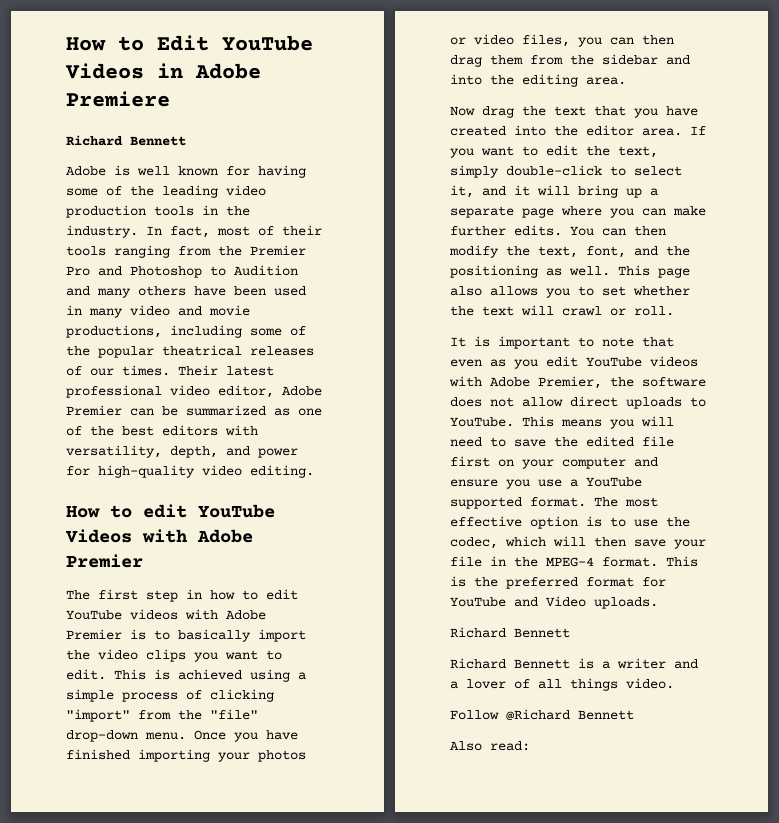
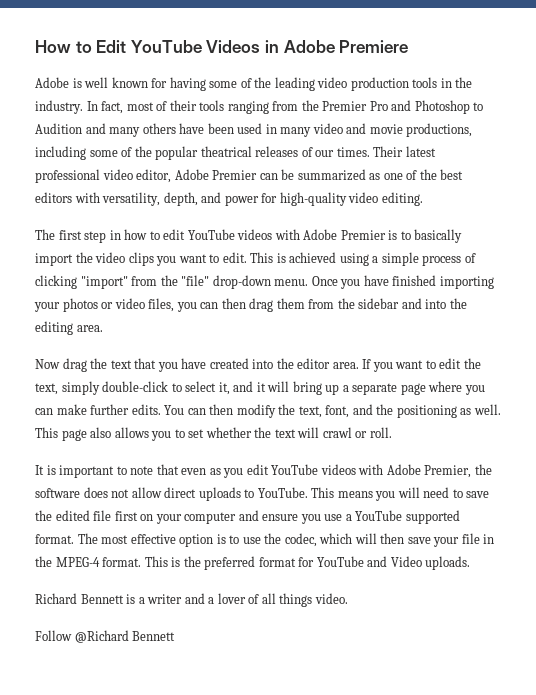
[66,135,186,146] // Richard Bennett -> (409, 46) none
[66,504,275,518] [65,529,253,543] [66,554,143,568] // How to edit YouTube Videos with Adobe Premier -> (423, 199) none
[450,658,570,669] // Richard Bennett -> (124, 599) none
[450,741,530,751] // Also read: -> (176, 636) none

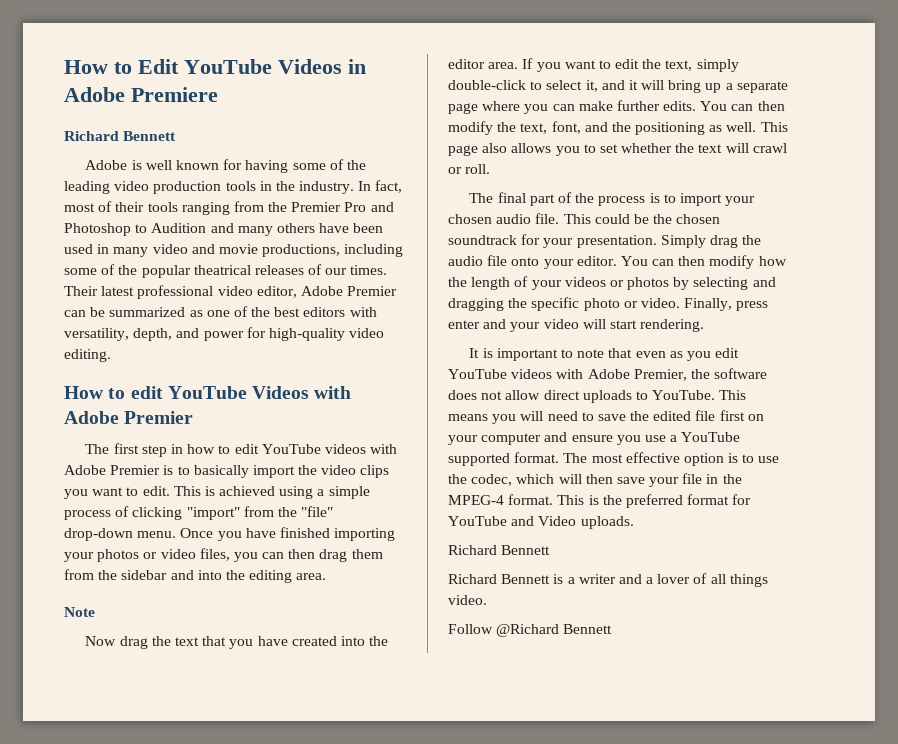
(409, 46) none -> [64,131,177,141] // Richard Bennett
(423, 199) none -> [64,386,352,399] [64,411,194,424] // How to edit YouTube Videos with Adobe Premier
(103, 328) none -> [64,607,95,617] // Note
(392, 432) none -> [469,192,756,206] [448,213,721,224] [448,234,762,248] [448,255,787,269] [448,276,776,290] [448,297,769,311] [448,319,705,332] // The final part of the process is to import your chosen audio file. This could be the chosen soundtrack for your presentation. Simply drag the audio file onto your editor. You can then modify how the length of your videos or photos by selecting and dragging the specific photo or video. Finally, press enter and your video will start rendering.
(124, 599) none -> [448,574,551,584] // Richard Bennett

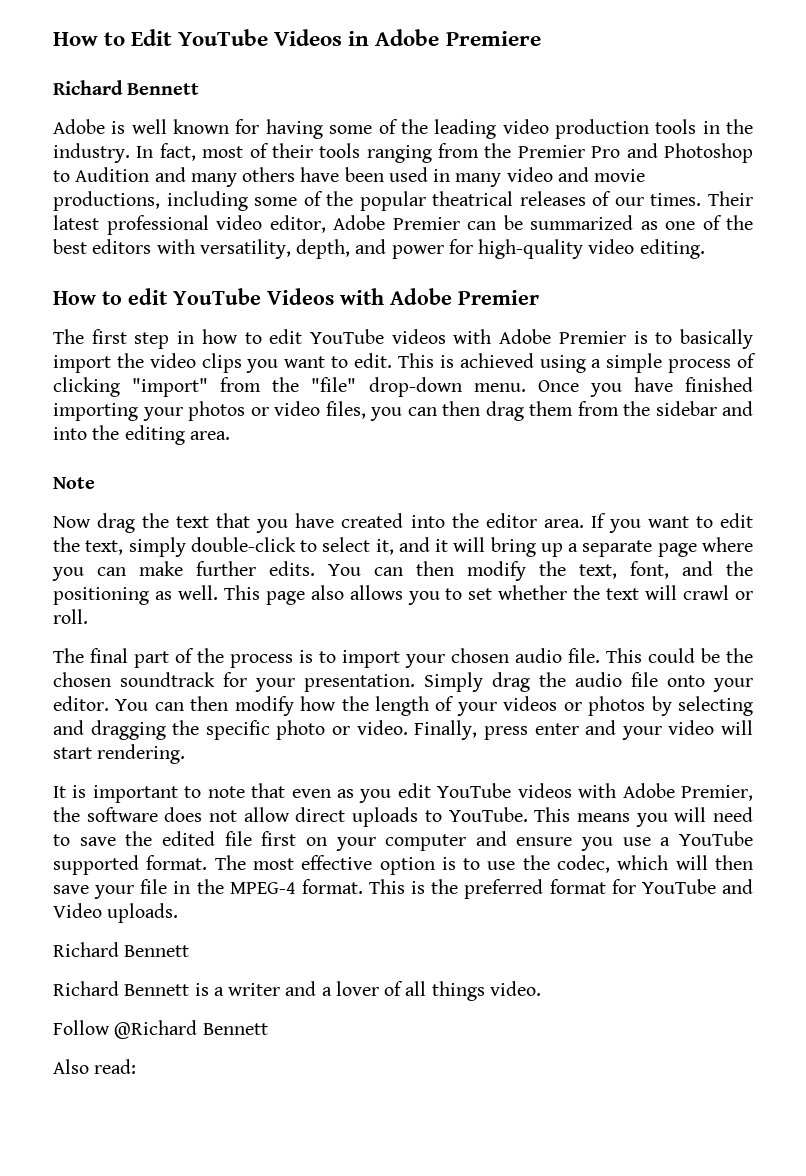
(613, 629) none -> [53,1059,137,1074] // Also read:

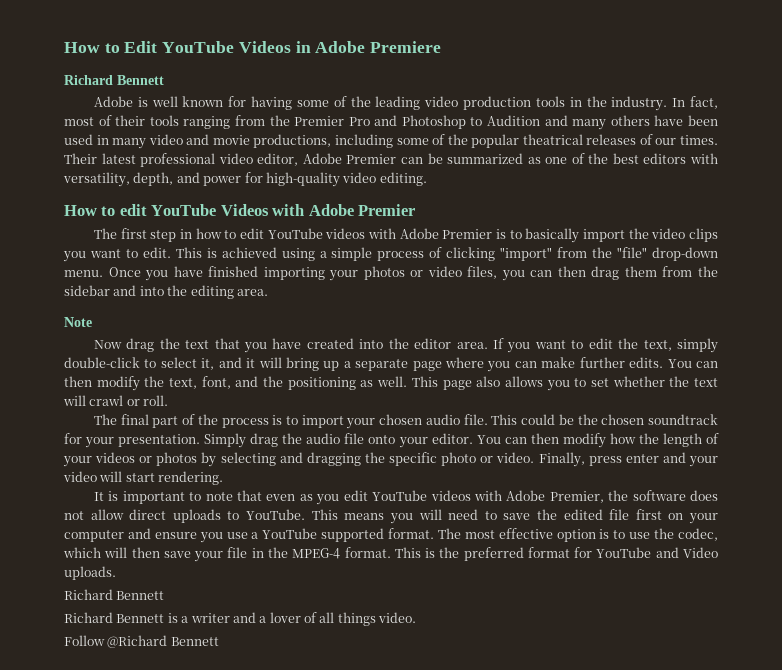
[53,1059,137,1074] // Also read: -> (219, 641) none

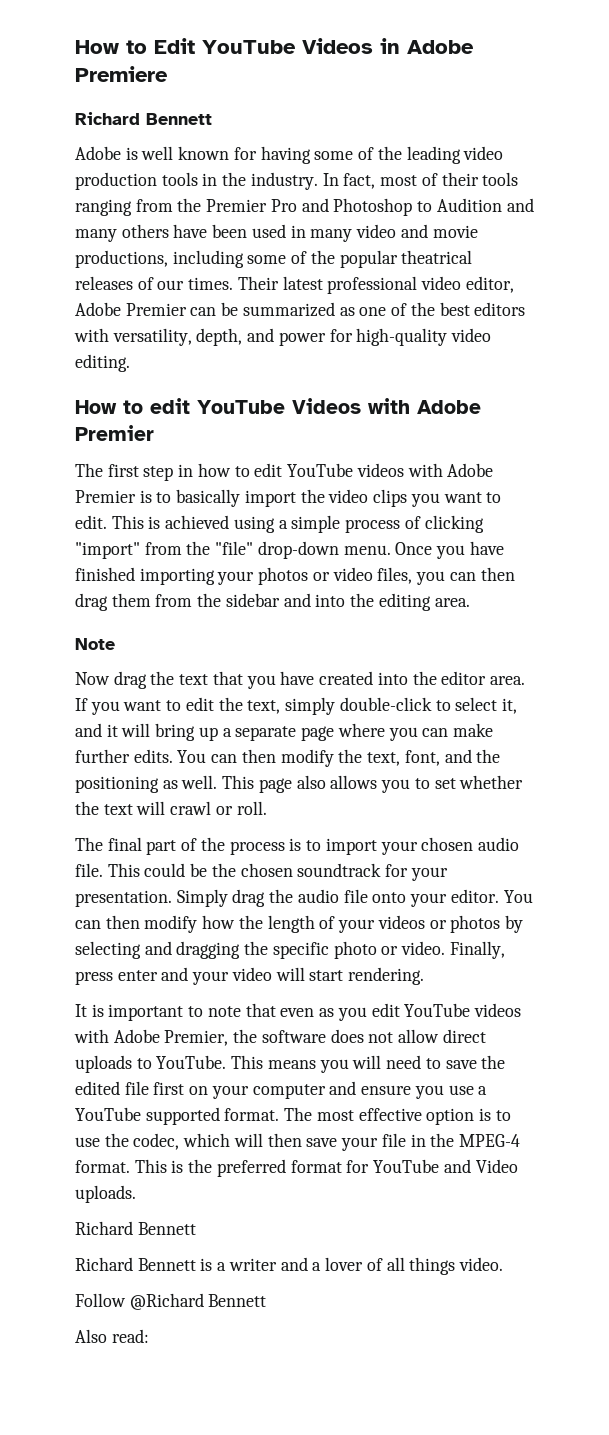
(219, 641) none -> [75,1329,149,1343] // Also read:

